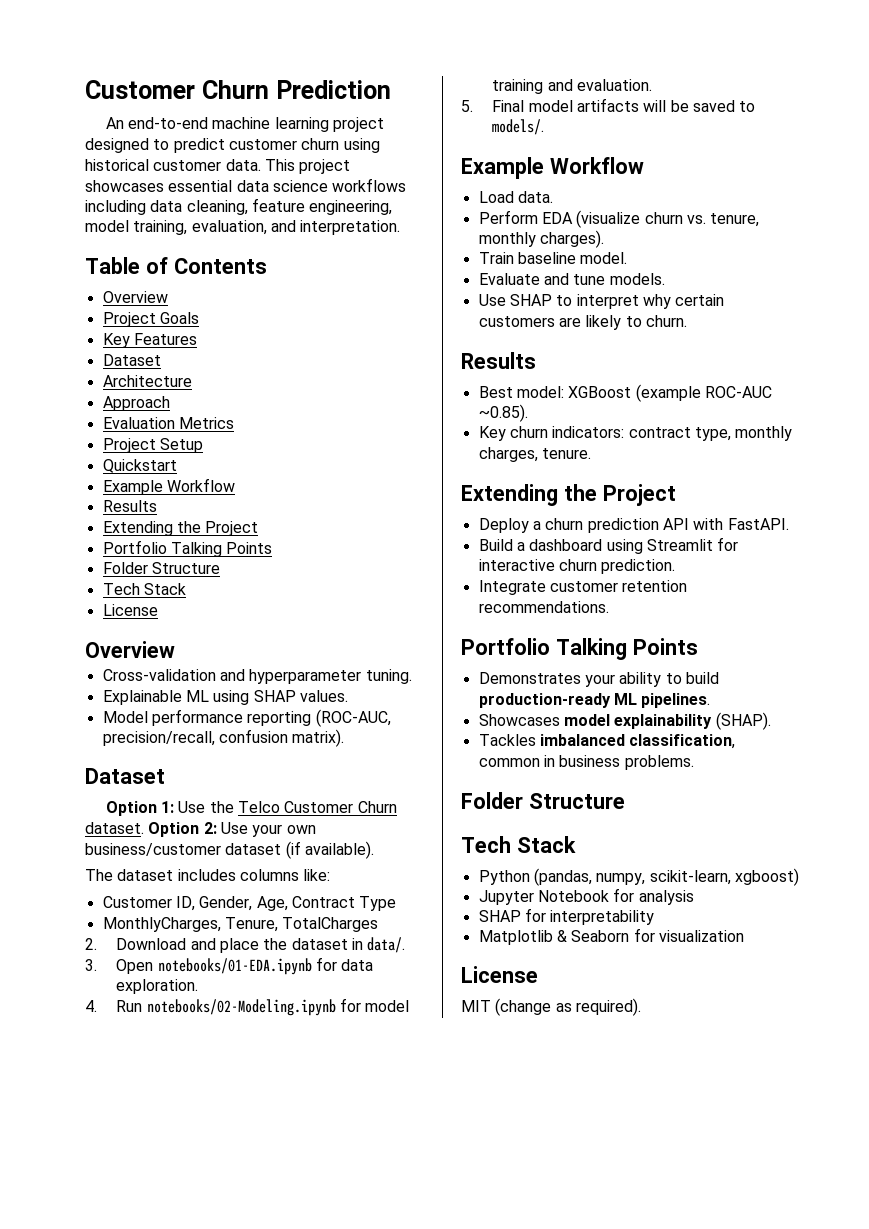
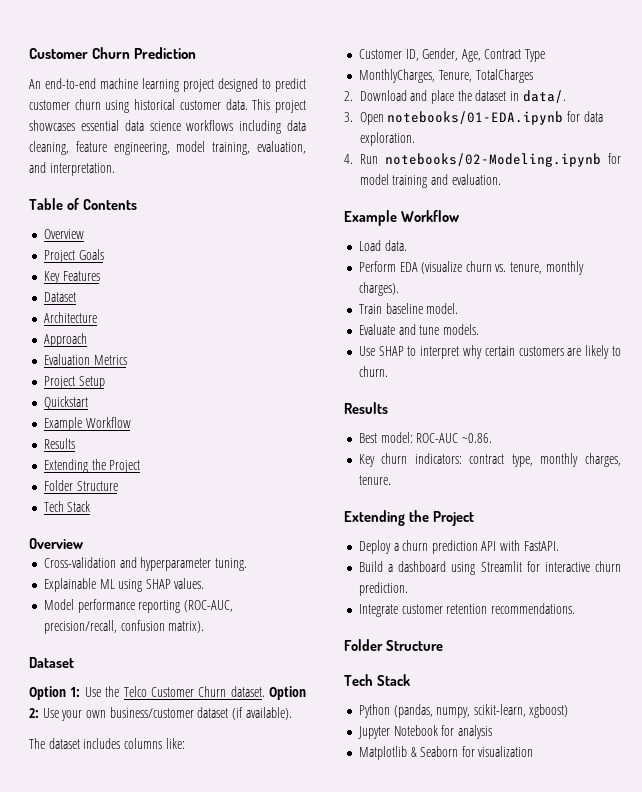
[102,540,273,557] [102,562,220,574] [102,583,186,595] [102,604,158,616] // Portfolio Talking Points // Folder Structure // Tech Stack // License -> [43,480,118,491] [43,501,91,512] // Folder Structure // Tech Stack
[461,98,756,112] [492,119,545,135] // 5. Final model artifacts will be saved to models/. -> (501, 179) none
[568,384,772,402] [478,404,528,422] XGBoost (example ROC-AUC ~0.85). -> [416,433,492,443] ROC-AUC ~0.86.
[461,638,698,660] [478,672,719,687] [478,693,711,708] [478,712,771,730] [478,734,736,749] [478,755,694,770] // Portfolio Talking Points // Demonstrates your ability to build production-ready ML pipelines. // Showcases model explainability (SHAP). // Tackles imbalanced classification, common in business problems. -> (575, 608) none
[478,908,655,925] // SHAP for interpretability -> (492, 732) none
[461,966,538,983] [461,998,641,1016] // License // MIT (change as required). -> (534, 751) none

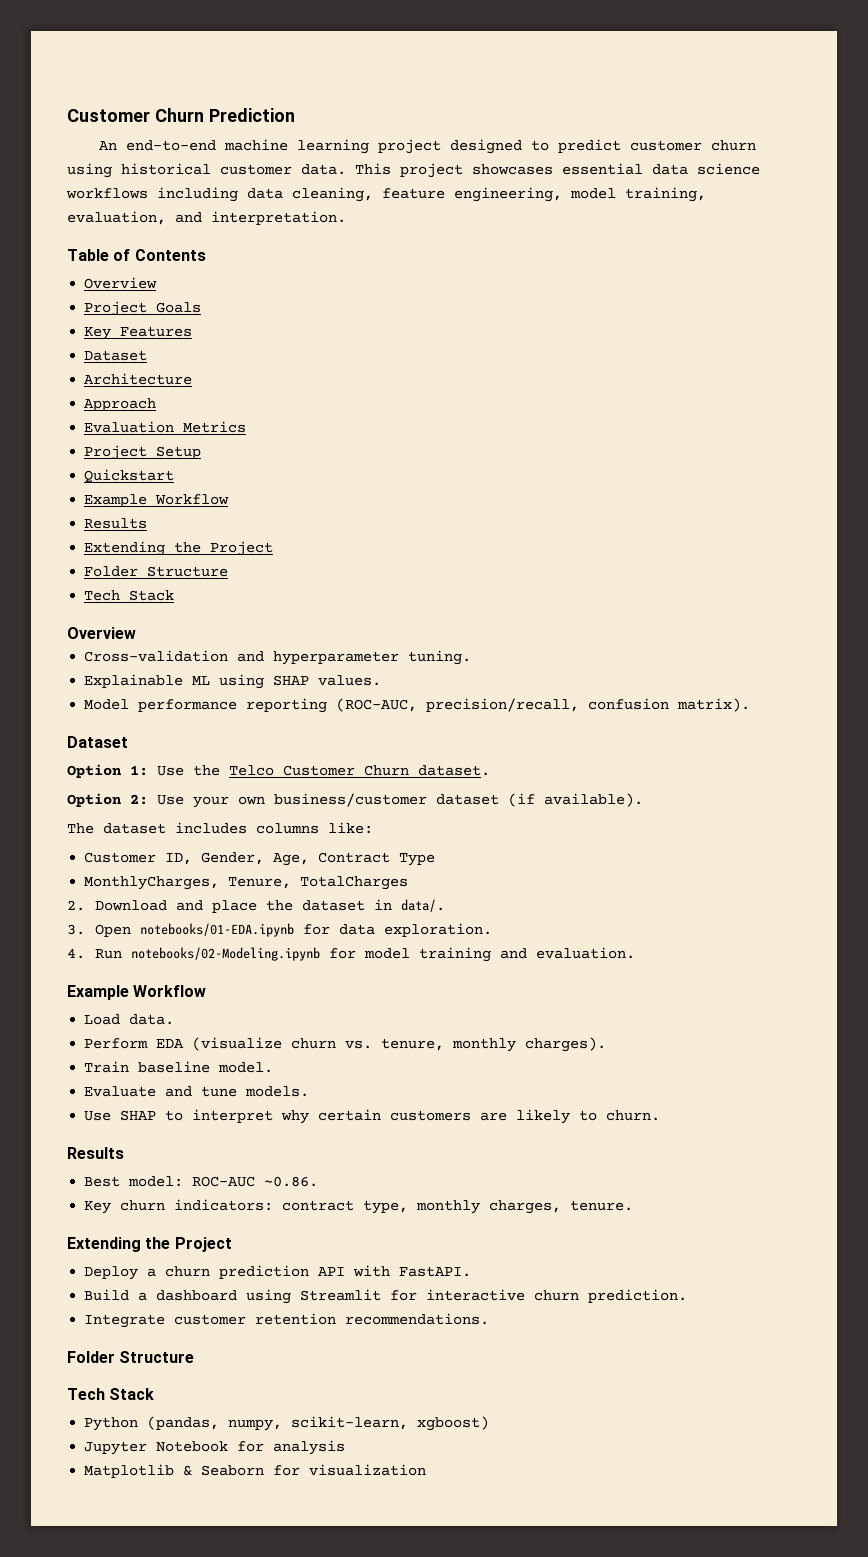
(265, 691) none -> (490, 770) //

